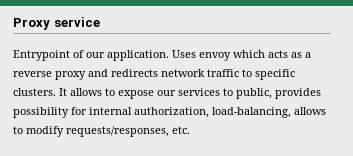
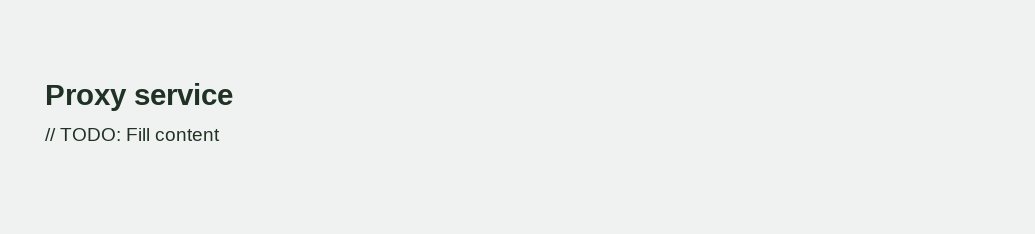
[13,50,311,61] [13,69,295,80] [13,88,321,99] [13,107,326,118] [13,126,190,137] Entrypoint of our application. Uses envoy which acts as a reverse proxy and redirects network traffic to specific clusters. It allows to expose our services to public, provides possibility for internal authorization, load-balancing, allows to modify requests/responses, etc. -> [45,128,221,141] // TODO: Fill content

